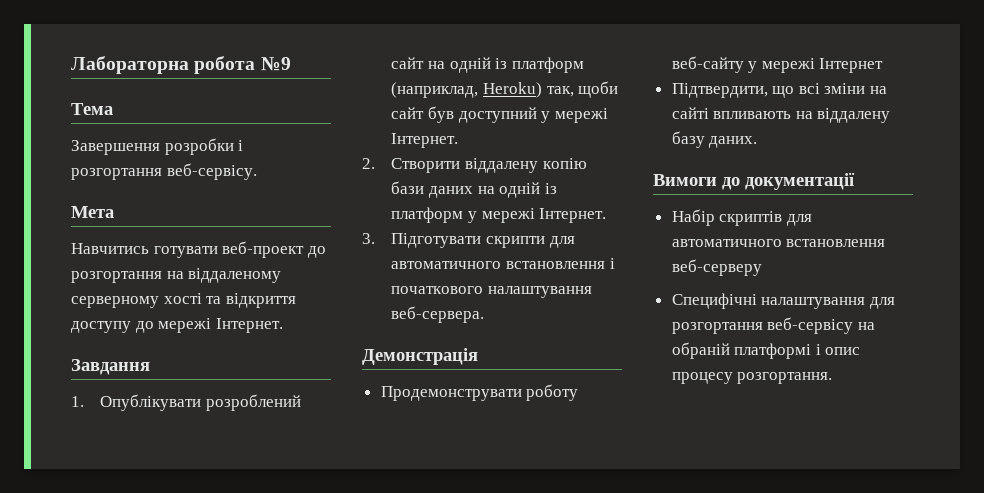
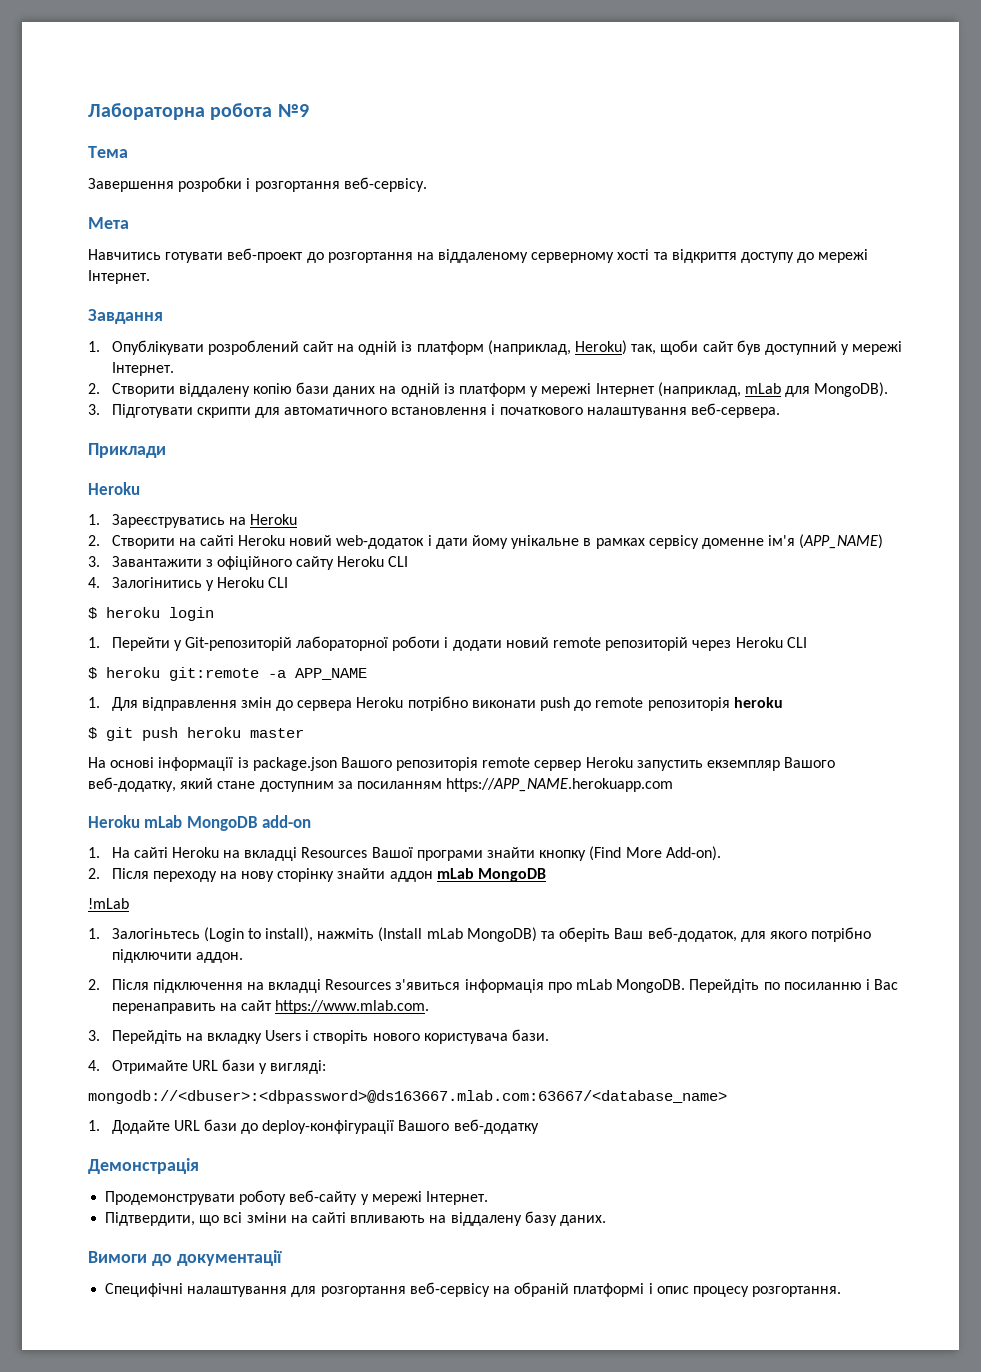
[539,208,607,223] Інтернет. -> [595,382,889,397] Інтернет (наприклад, mLab для MongoDB).
(485, 314) none -> [88,443,166,458] [88,482,140,495] [88,514,297,528] [88,534,884,549] [88,556,409,570] [88,577,289,591] [88,607,214,621] [88,636,807,651] [88,667,367,681] [88,696,783,711] [88,727,304,741] [88,757,836,771] [88,777,674,792] [88,815,312,831] [88,846,721,861] [88,868,547,882] [88,898,129,909] [88,927,872,942] [111,949,243,963] [88,979,899,993] [111,1000,430,1014] [88,1029,550,1044] [88,1059,327,1074] [88,1090,727,1104] [88,1119,539,1134] // Приклади // Heroku // 1. Зареєструватись на Heroku // 2. Створити на сайті Heroku новий web-додаток і дати йому унікальне в рамках сервісу доменне ім'я (APP_NAME) // 3. Завантажити з офіційного сайту Heroku CLI // 4. Залогінитись у Heroku CLI // $ heroku login // 1. Перейти у Git-репозиторій лабораторної роботи і додати новий remote репозиторій через Heroku CLI // $ heroku git:remote -a APP_NAME // 1. Для відправлення змін до сервера Heroku потрібно виконати push до remote репозиторія heroku // $ git push heroku master // На основі інформації із package.json Вашого репозиторія remote сервер Heroku запустить екземпляр Вашого веб-додатку, який стане доступним за посиланням https://APP_NAME.herokuapp.com // Heroku mLab MongoDB add-on // 1. На сайті Heroku на вкладці Resources Вашої програми знайти кнопку (Find More Add-on). // 2. Після переходу на нову сторінку знайти аддон mLab MongoDB // !mLab // 1. Залогіньтесь (Login to install), нажміть (Install mLab MongoDB) та оберіть Ваш веб-додаток, для якого потрібно підключити аддон. // 2. Після підключення на вкладці Resources з'явиться інформація про mLab MongoDB. Перейдіть по посиланню і Вас перенаправить на сайт https://www.mlab.com. // 3. Перейдіть на вкладку Users і створіть нового користувача бази. // 4. Отримайте URL бази у вигляді: // mongodb://<dbuser>:<dbpassword>@ds163667.mlab.com:63667/<database_name> // 1. Додайте URL бази до deploy-конфігурації Вашого веб-додатку
[819,58,884,73] Інтернет -> [425,1191,488,1205] Інтернет.
[671,209,812,226] [671,239,886,247] [671,259,762,276] // Набір скриптів для автоматичного встановлення веб-серверу -> (282, 1258) none

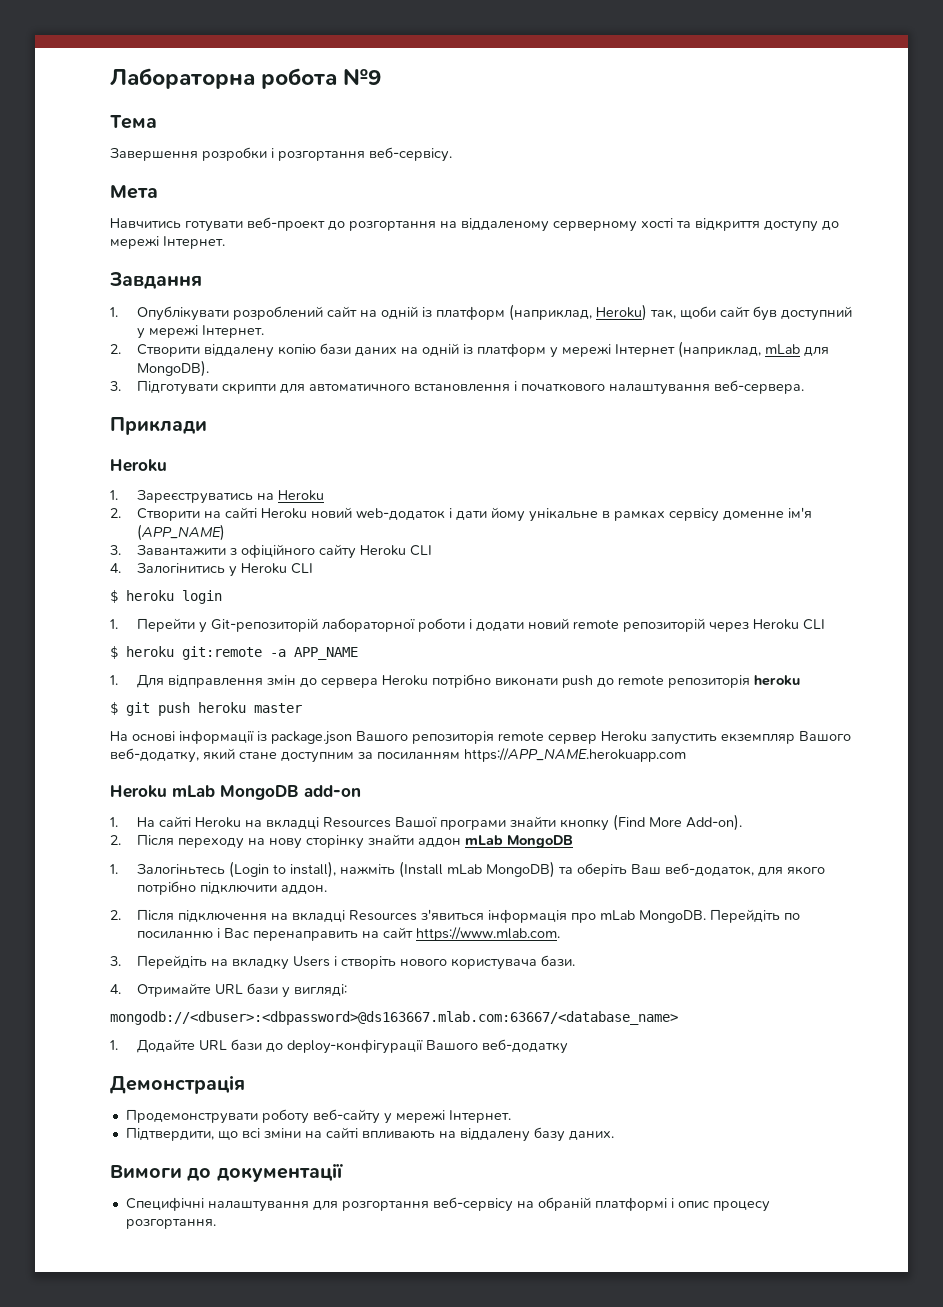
[88,898,129,909] // !mLab -> (573, 841) none

